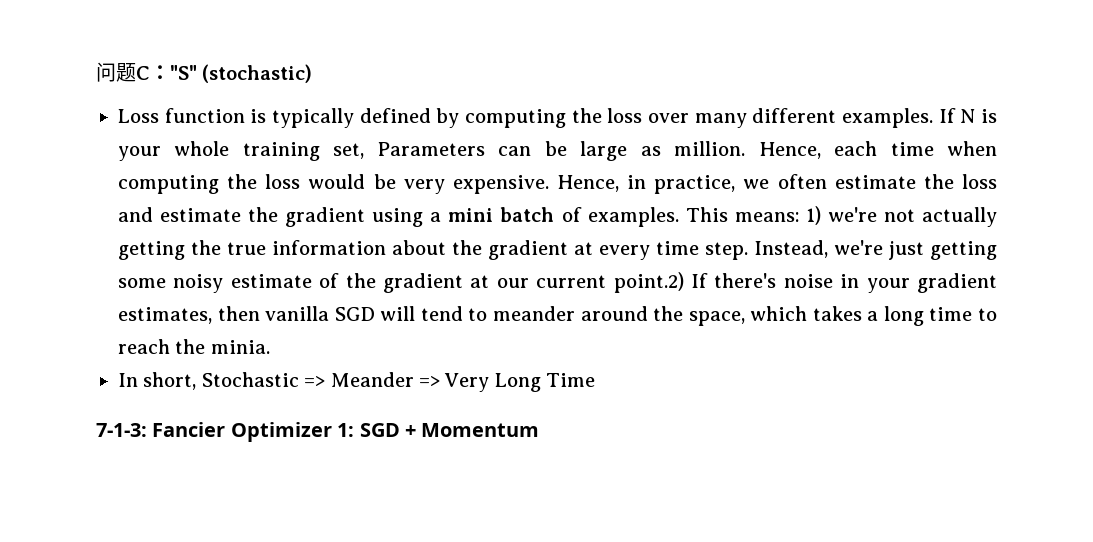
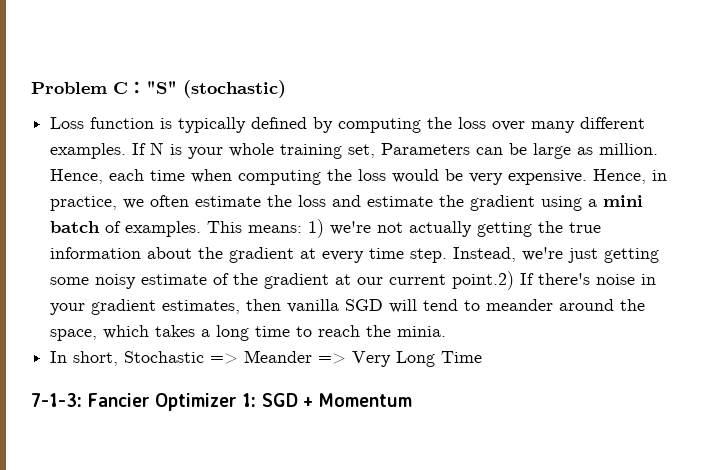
[96,62,136,82] 问题 -> [31,82,107,94] Problem

